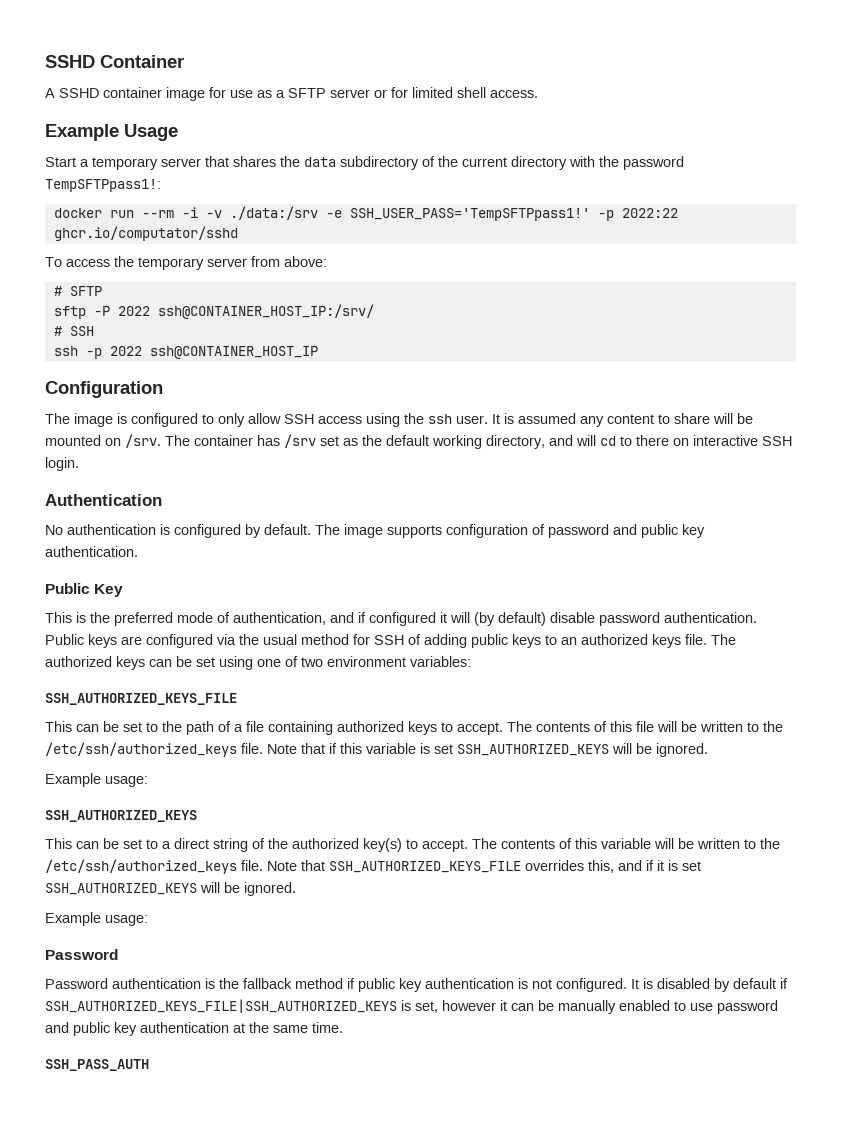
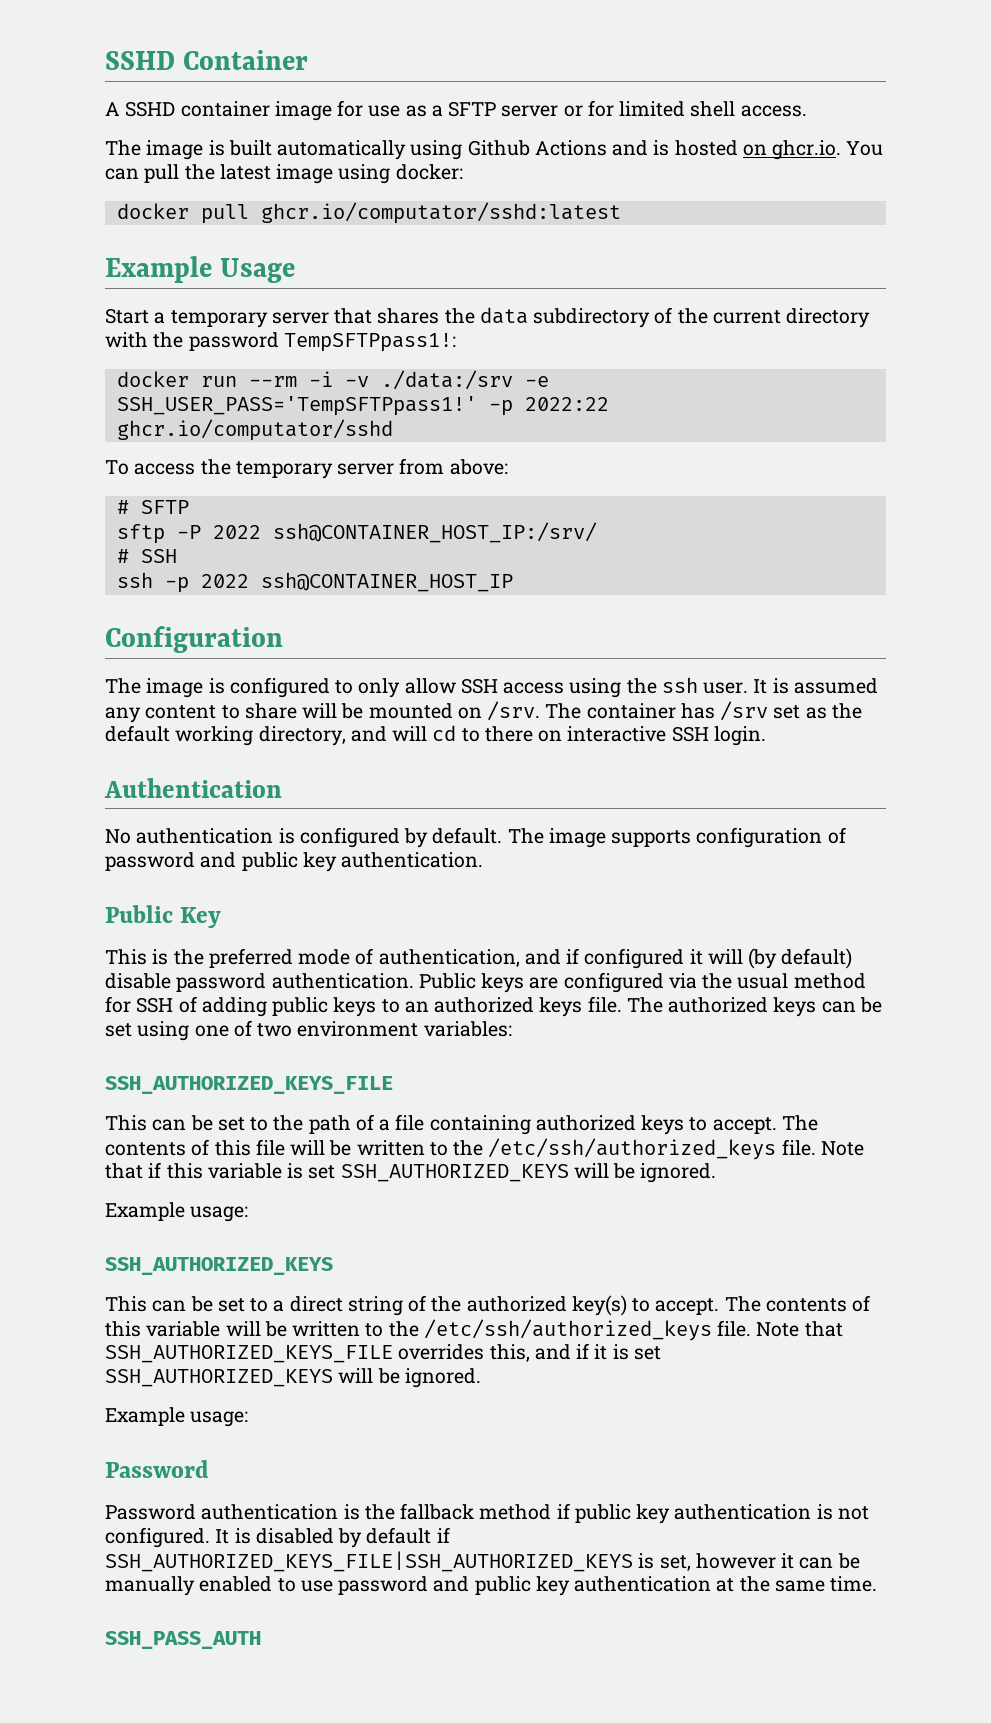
(538, 94) none -> [105,140,884,160] [105,164,463,184] [116,202,621,224] // The image is built automatically using Github Actions and is hosted on ghcr.io. You can pull the latest image using docker: // docker pull ghcr.io/computator/sshd:latest

